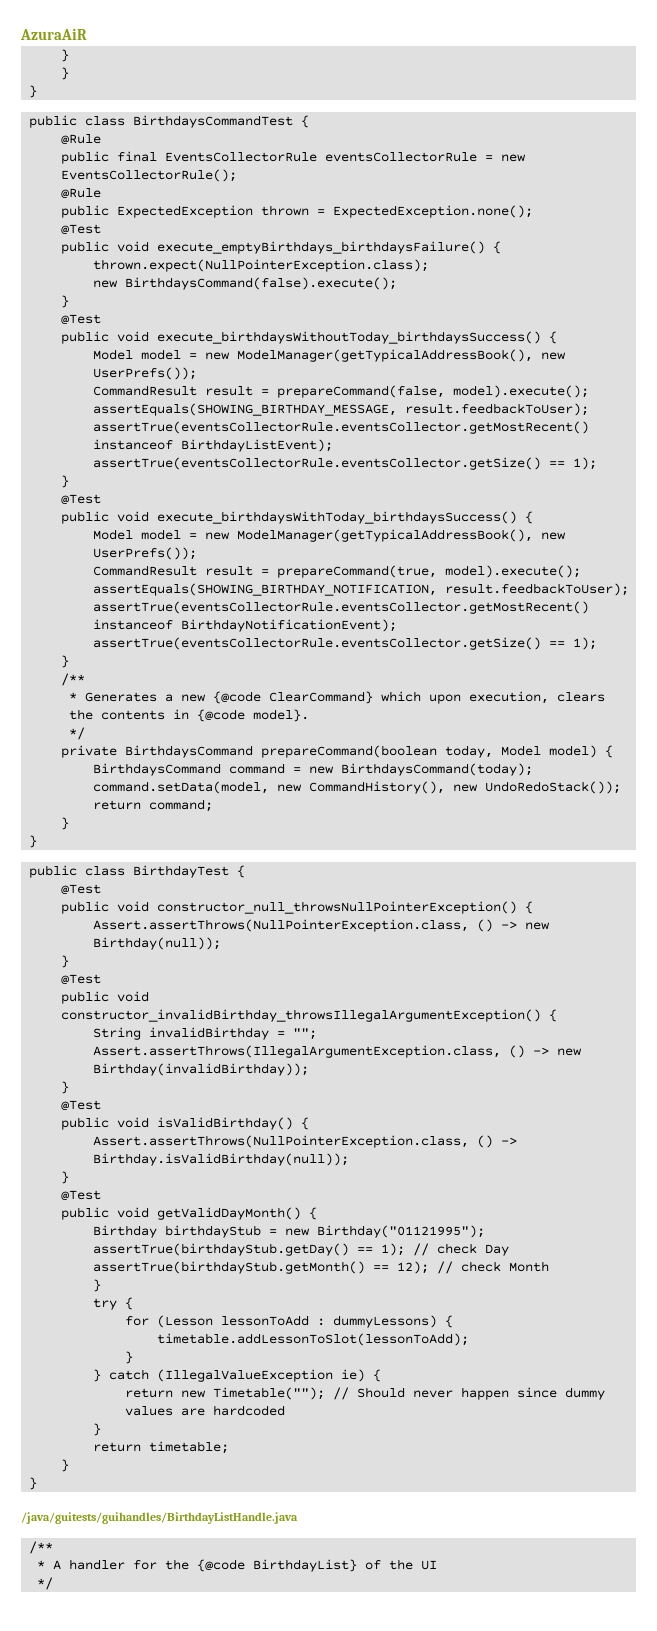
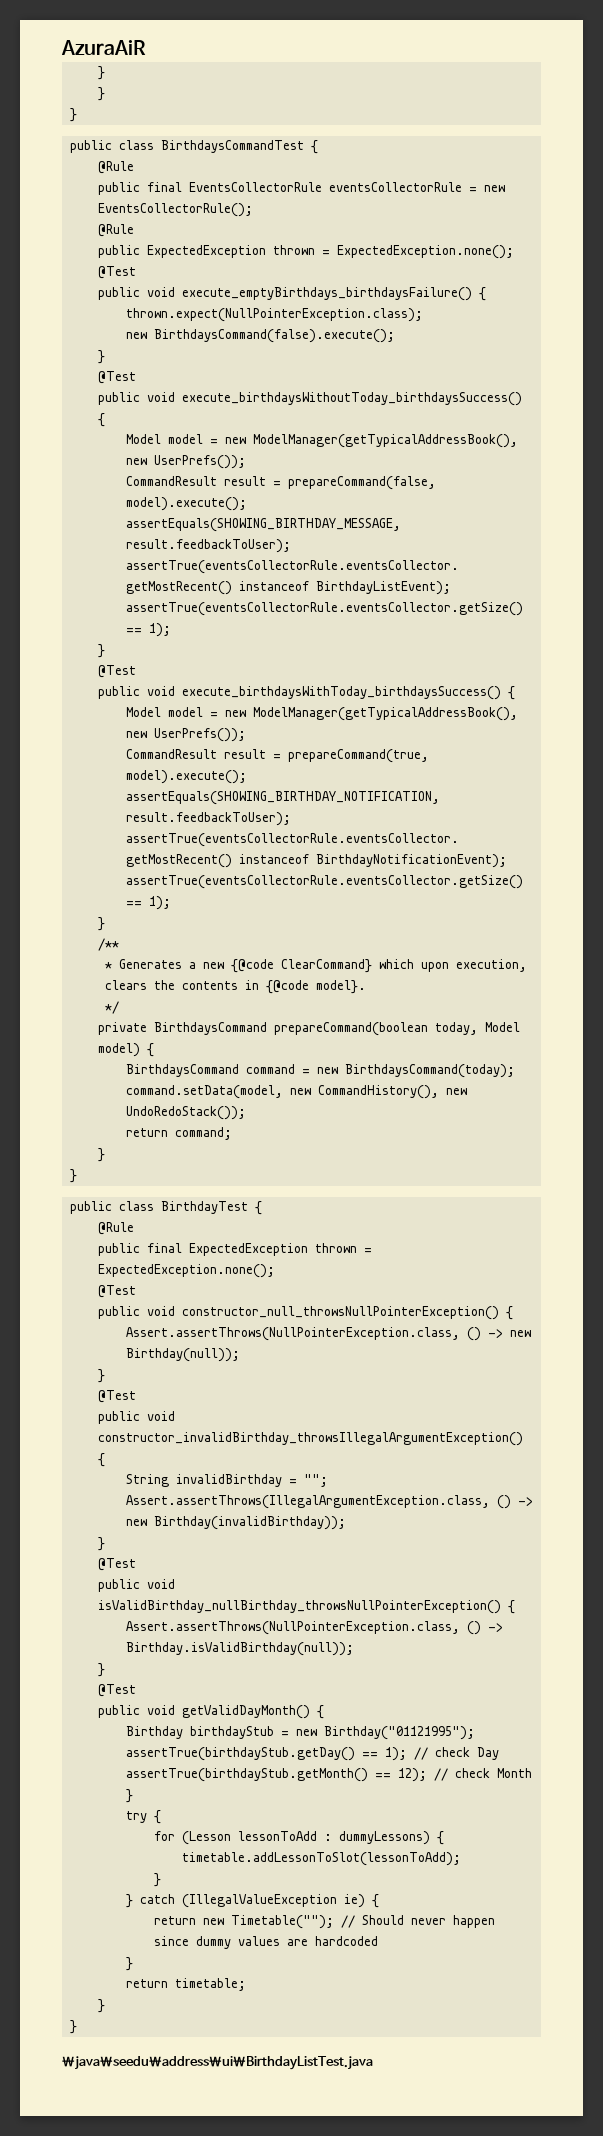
(245, 871) none -> [97,1222,134,1235] [97,1243,372,1256] [97,1264,275,1278] // @Rule // public final ExpectedException thrown = ExpectedException.none();
[156,1117,293,1130] isValidBirthday() -> [97,1600,501,1614] isValidBirthday_nullBirthday_throwsNullPointerException()
[21,1512,298,1524] [28,1541,53,1554] [36,1559,437,1572] [36,1577,53,1590] /java/guitests/guihandles/BirthdayListHandle.java // /** // * A handler for the {@code BirthdayList} of the UI // */ -> [62,2056,373,2070] \java\seedu\address\ui\BirthdayListTest.java

